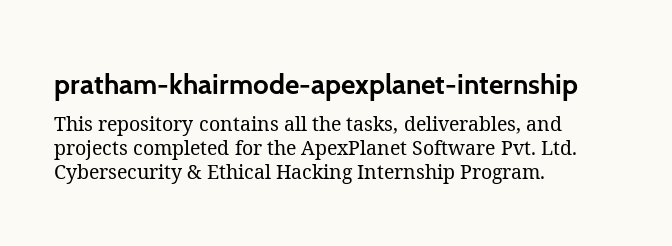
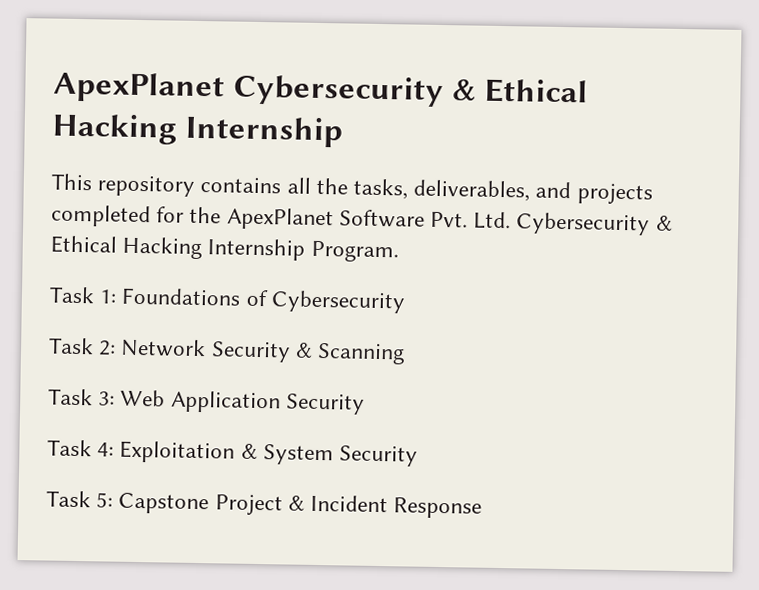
[54,73,578,101] pratham-khairmode-apexplanet-internship -> [53,71,589,108] [52,113,343,148] ApexPlanet Cybersecurity & Ethical Hacking Internship
(546, 174) none -> [49,286,406,314] [48,337,406,365] [48,388,365,415] [47,439,419,467] [46,490,483,519] // Task 1: Foundations of Cybersecurity // Task 2: Network Security & Scanning // Task 3: Web Application Security // Task 4: Exploitation & System Security // Task 5: Capstone Project & Incident Response

